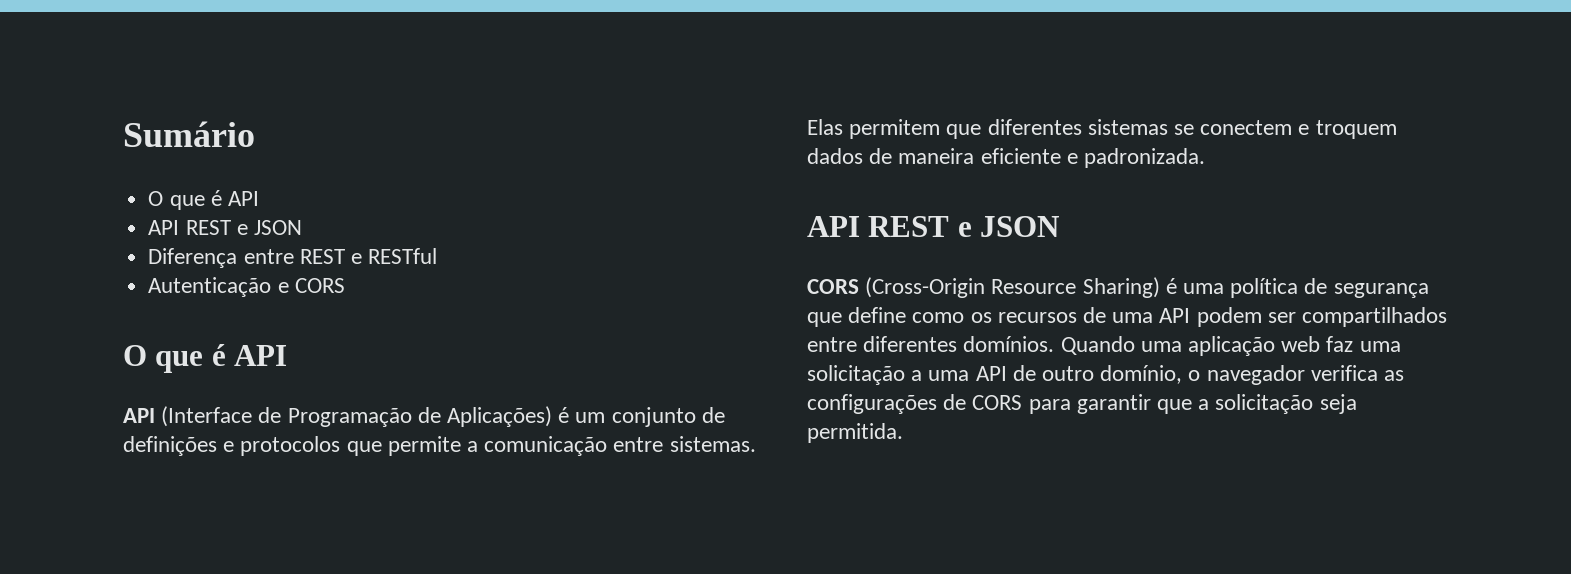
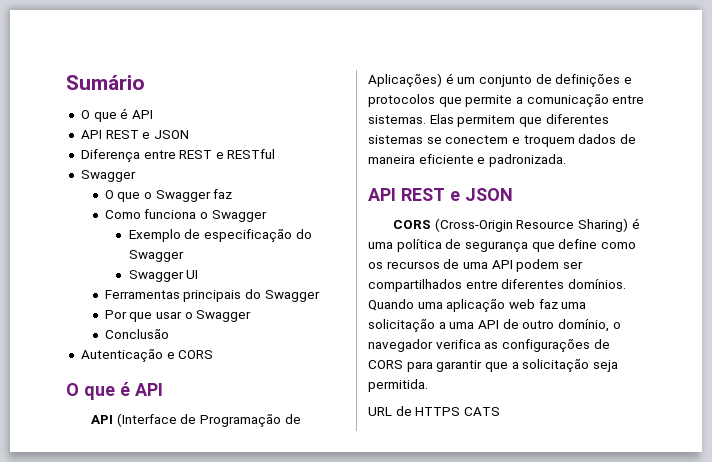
(438, 256) none -> [80,170,136,182] [104,189,233,202] [104,209,267,222] [128,229,312,242] [128,250,184,262] [128,270,199,282] [104,289,320,302] [104,310,252,322] [104,329,169,339] // Swagger // O que o Swagger faz // Como funciona o Swagger // Exemplo de especificação do Swagger // Swagger UI // Ferramentas principais do Swagger // Por que usar o Swagger // Conclusão
(903, 433) none -> [368,406,500,416] // URL de HTTPS CATS

